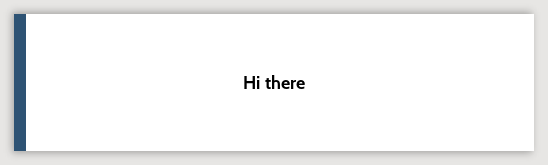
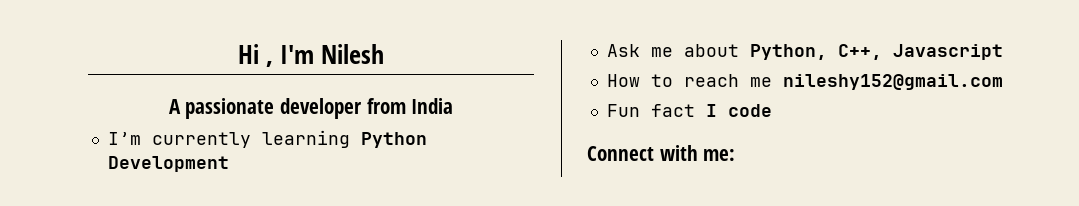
[264,75,305,89] there -> [265,44,385,67] [168,98,454,119] [107,130,427,148] [107,156,229,172] [606,44,1003,60] [606,74,1003,90] [606,104,772,117] [587,145,736,161] , I'm Nilesh // A passionate developer from India // I’m currently learning Python Development // Ask me about Python, C++, Javascript // How to reach me nileshy152@gmail.com // Fun fact I code // Connect with me:

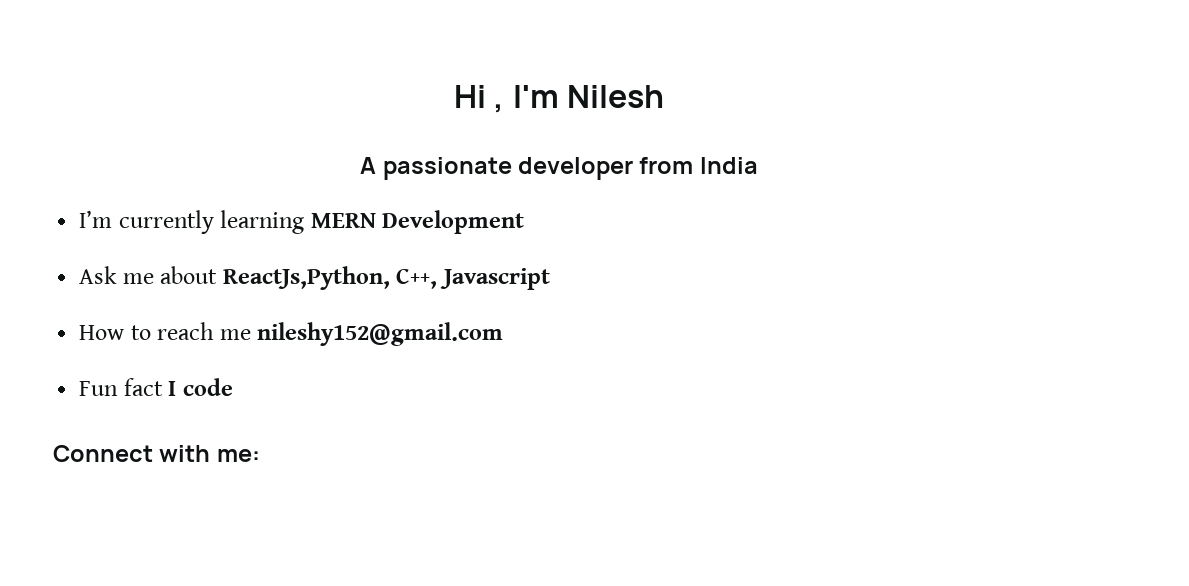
[360,132,427,148] Python -> [310,213,376,228] MERN
[749,44,827,60] Python, -> [222,266,390,290] ReactJs,Python,

